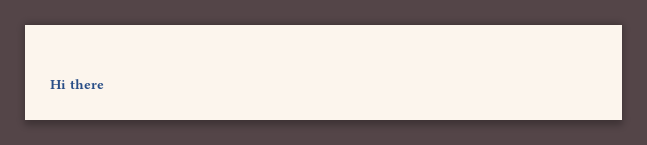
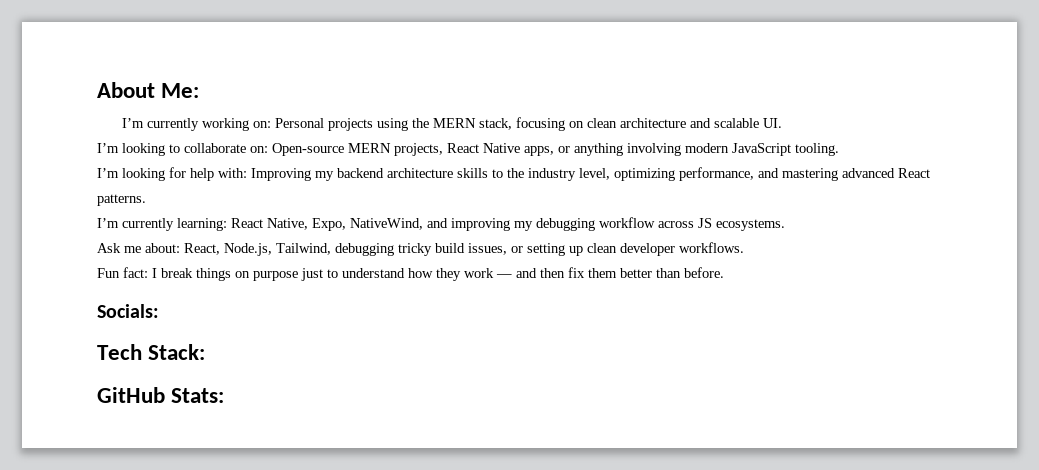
[50,79,104,89] Hi there -> [97,82,200,98] [122,117,783,131] [97,143,839,156] [97,167,930,181] [97,194,146,206] [97,217,785,231] [97,242,744,256] [97,267,724,281] [97,304,159,318] [97,344,206,360] [97,387,225,403] About Me: // I’m currently working on: Personal projects using the MERN stack, focusing on clean architecture and scalable UI. // I’m looking to collaborate on: Open‑source MERN projects, React Native apps, or anything involving modern JavaScript tooling. // I’m looking for help with: Improving my backend architecture skills to the industry level, optimizing performance, and mastering advanced React patterns. // I’m currently learning: React Native, Expo, NativeWind, and improving my debugging workflow across JS ecosystems. // Ask me about: React, Node.js, Tailwind, debugging tricky build issues, or setting up clean developer workflows. // Fun fact: I break things on purpose just to understand how they work — and then fix them better than before. // Socials: // Tech Stack: // GitHub Stats:

